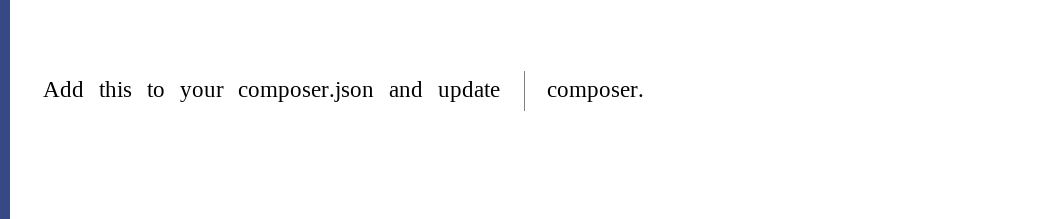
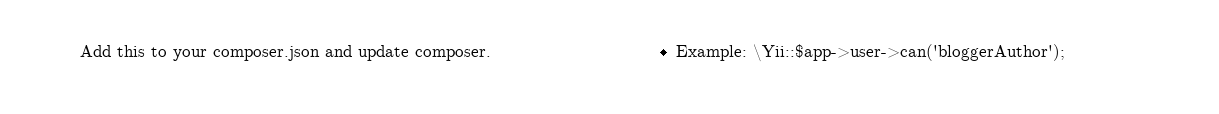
(644, 94) none -> [675,44,1065,62] // Example: \Yii::$app->user->can('bloggerAuthor');

